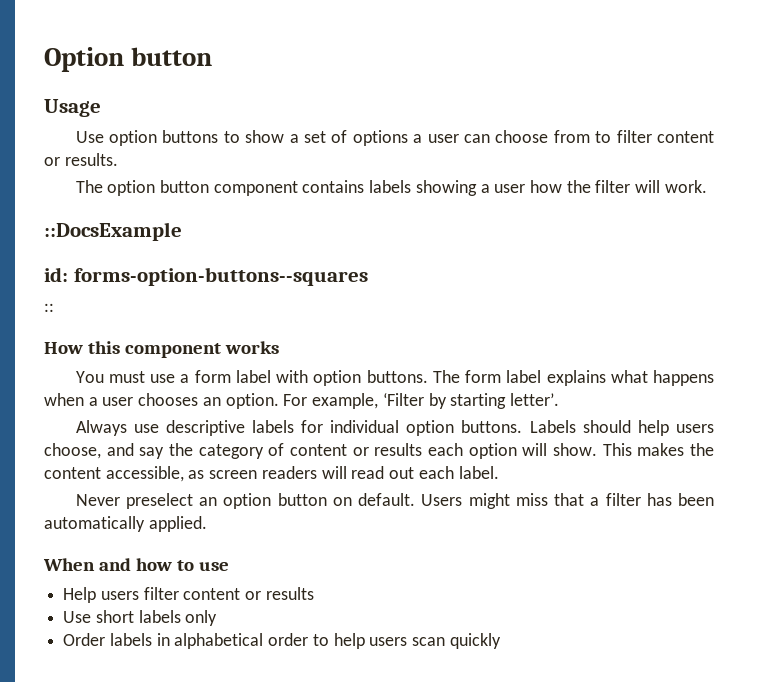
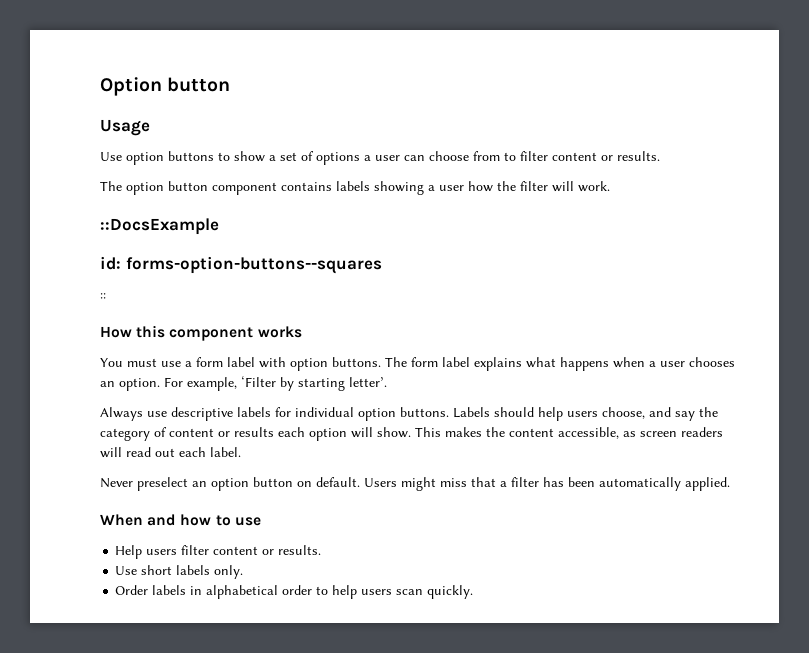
[265,587,314,600] results -> [278,545,322,555] results.
[185,610,218,626] only -> [214,565,244,579] only.
[449,633,501,649] quickly -> [427,585,474,599] quickly.

